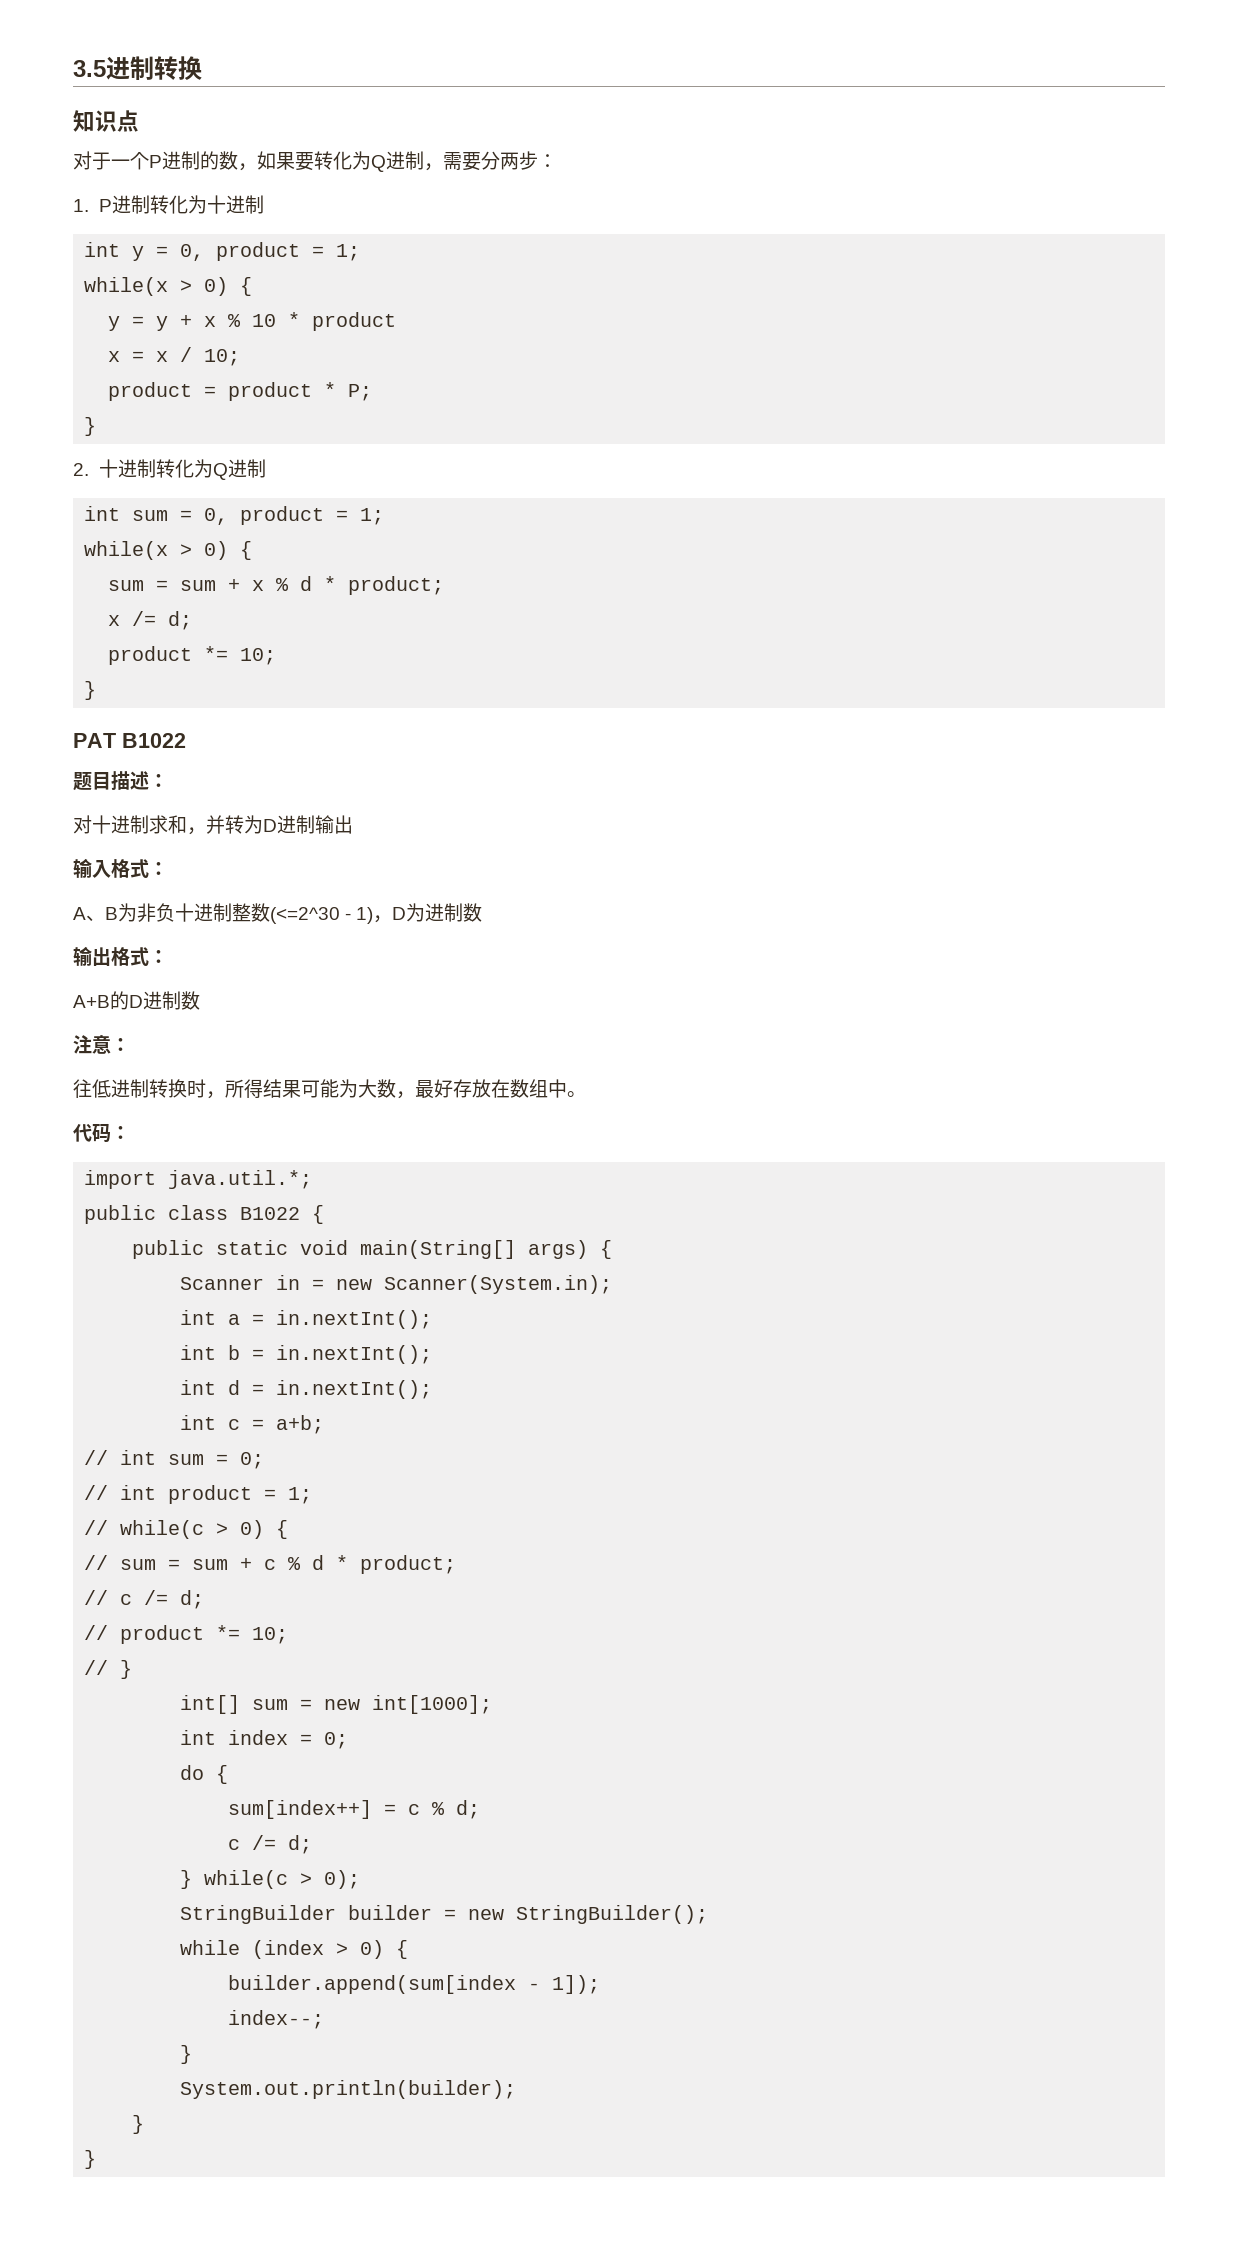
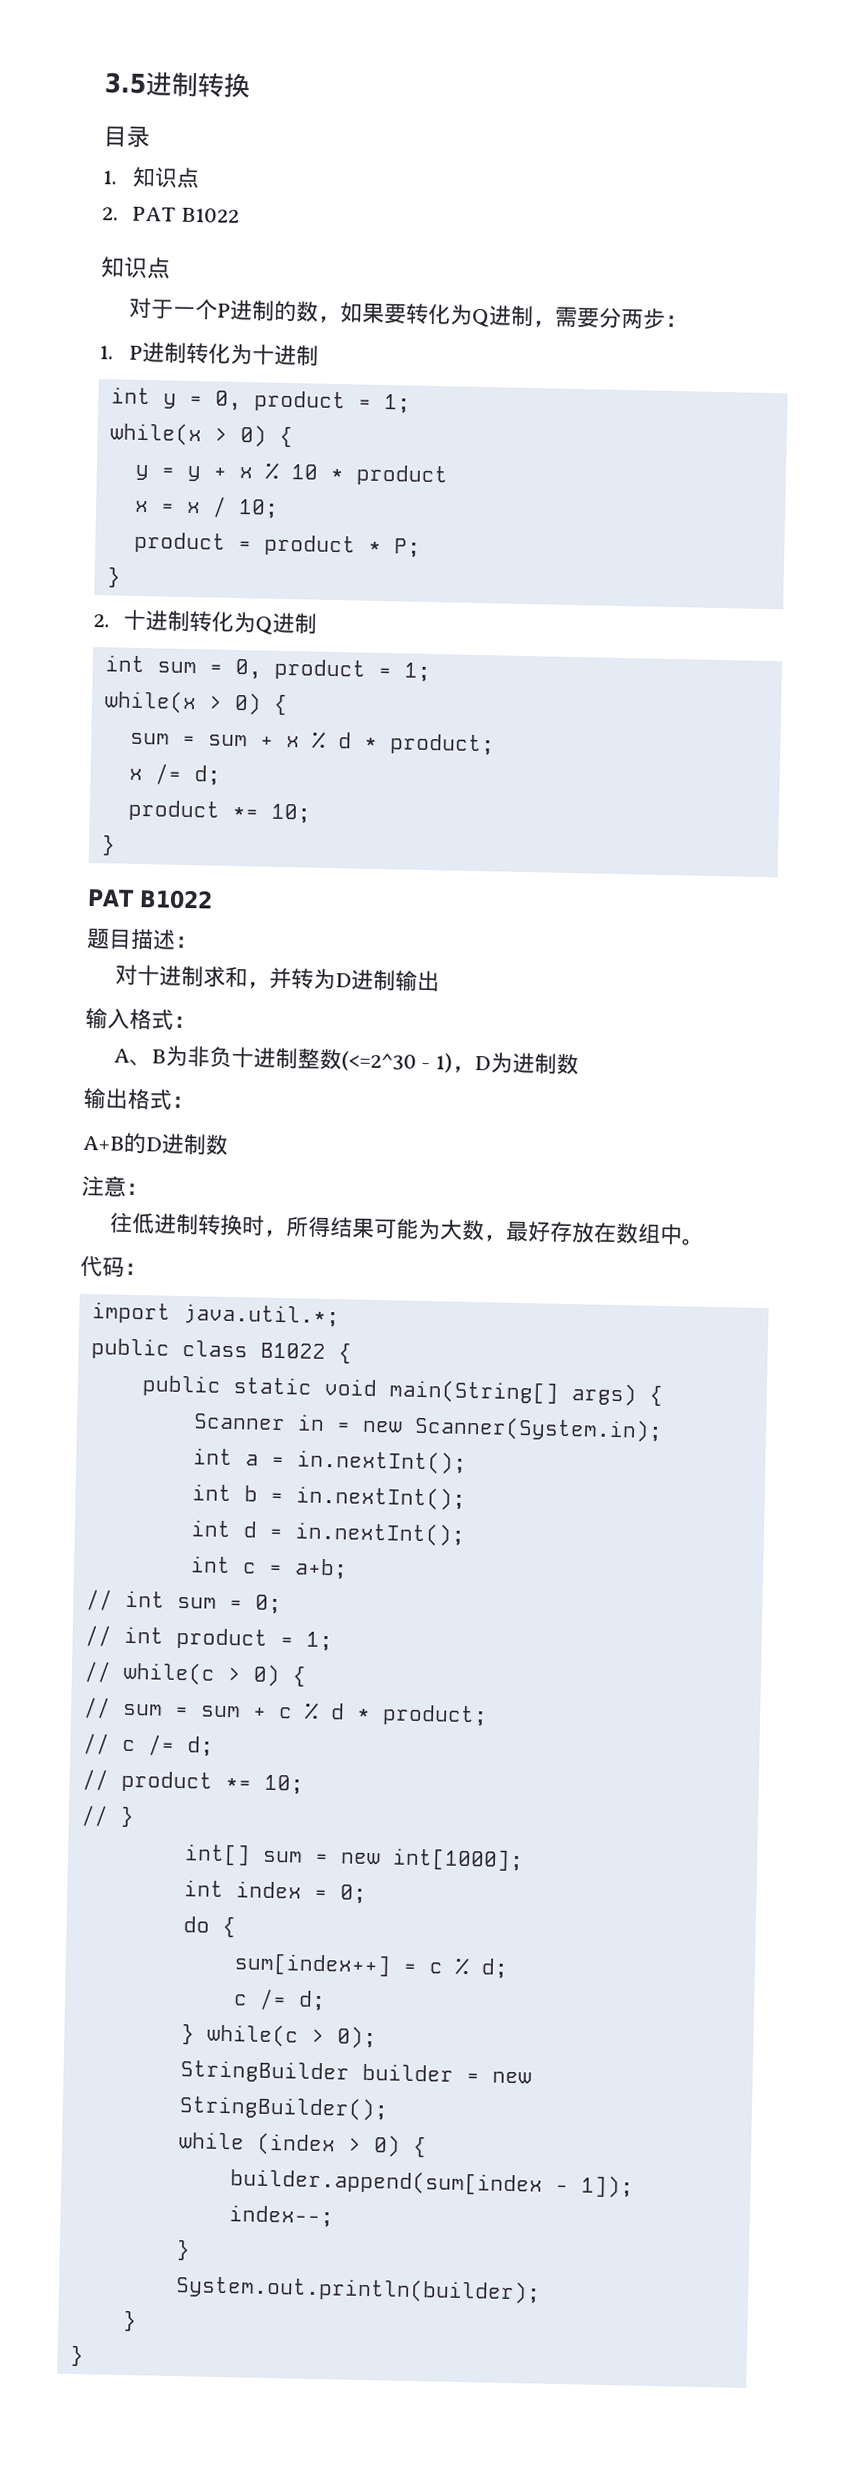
(202, 68) none -> [103,125,151,149] [102,166,201,189] [102,206,241,223] // 目录 // 1.知识点 // 2. PAT B1022

